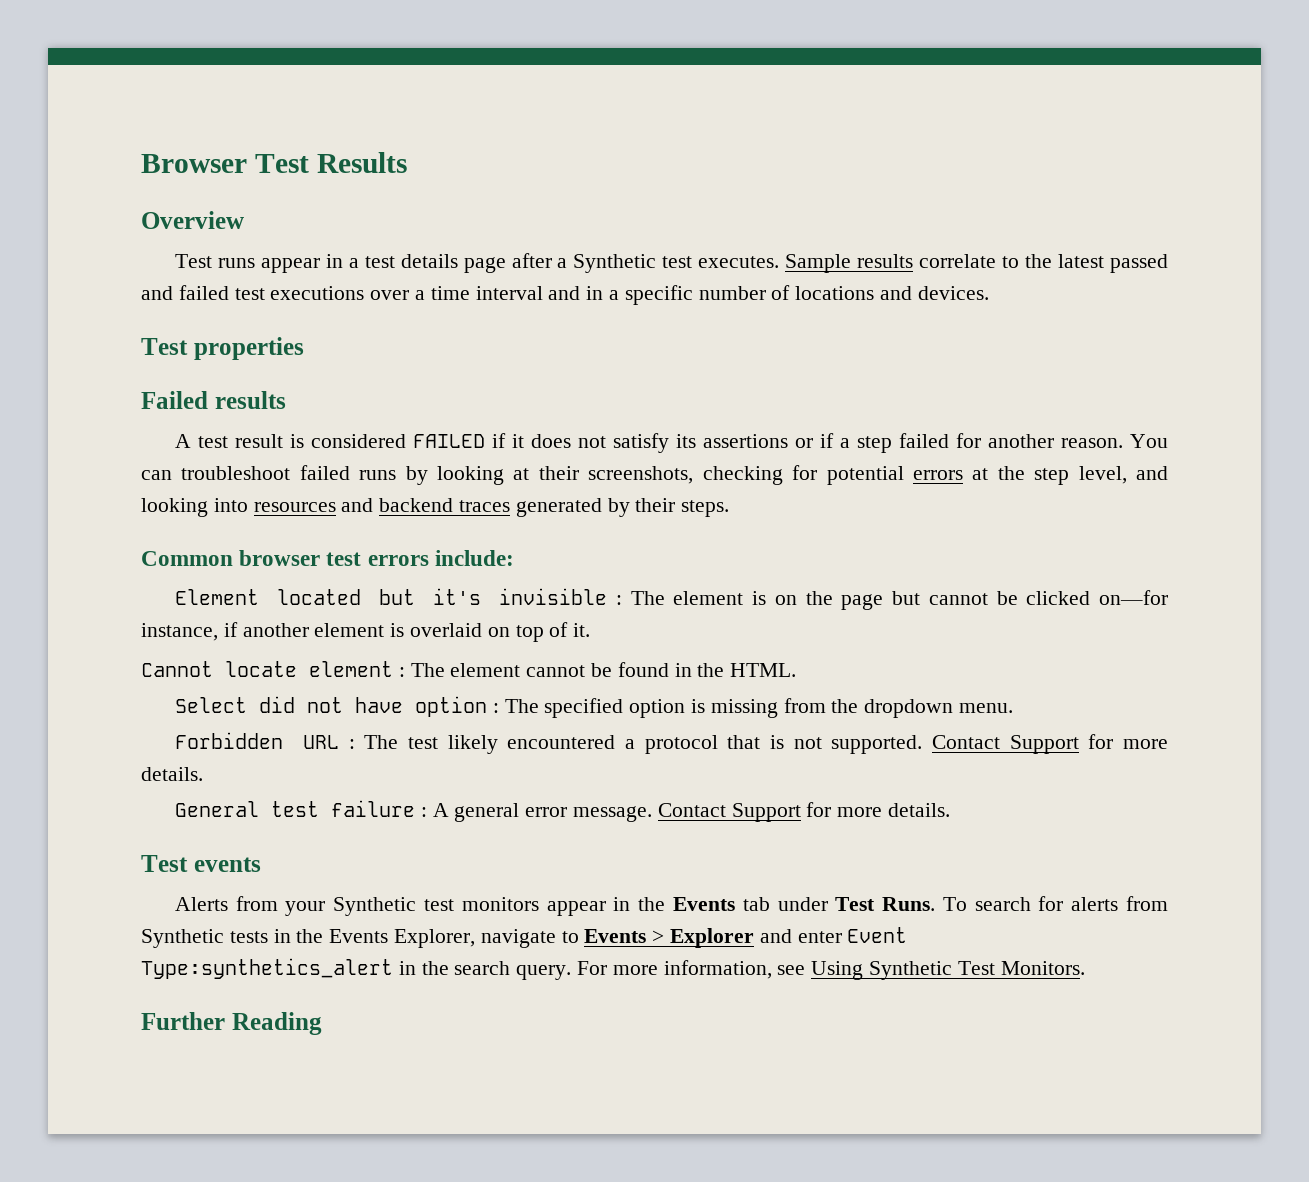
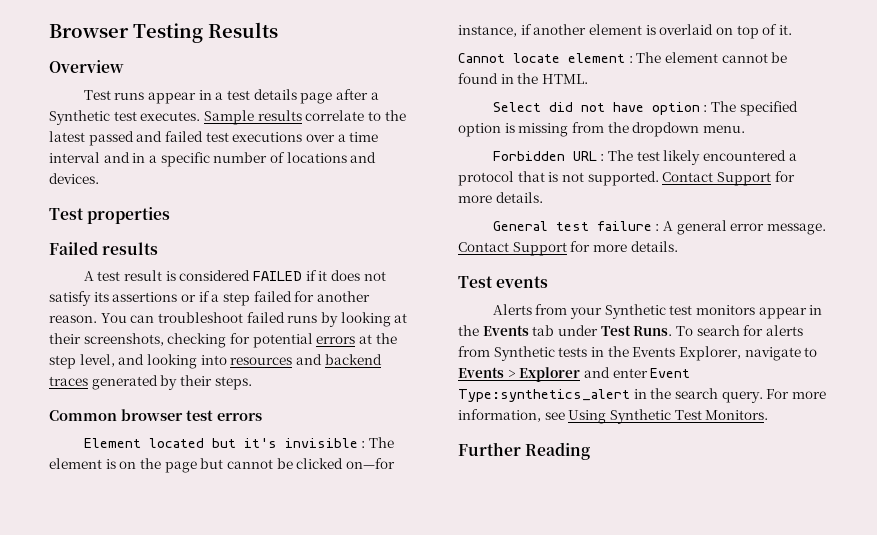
[254,154,309,173] Test -> [133,23,203,43] Testing
[434,550,514,566] include: -> (262, 417) none

